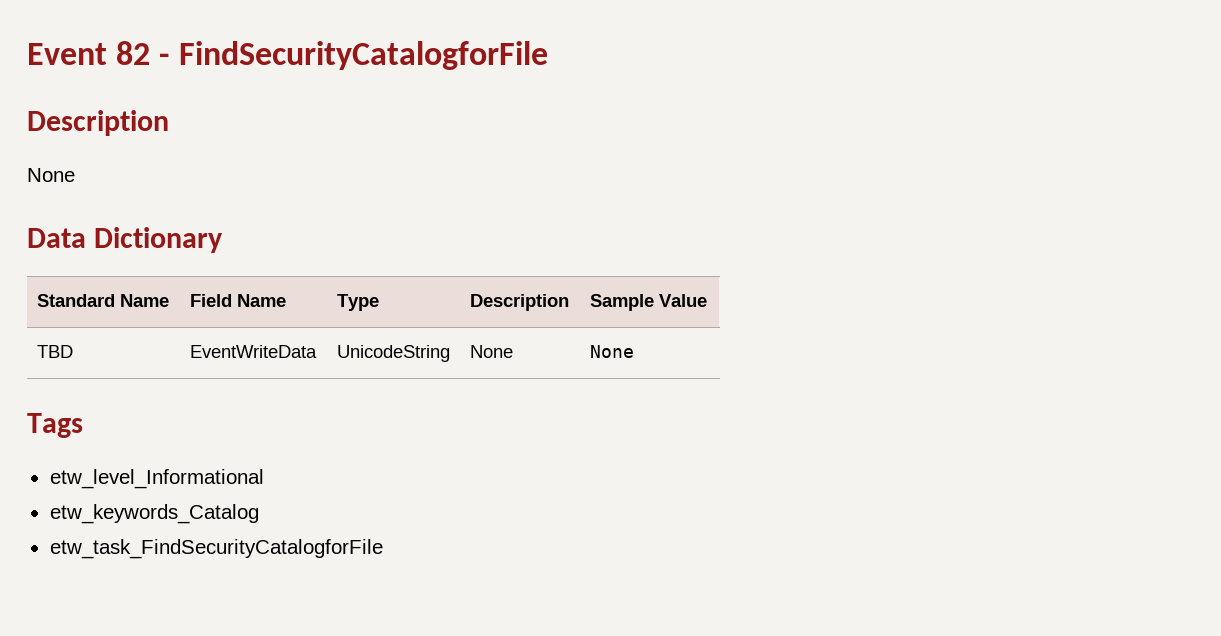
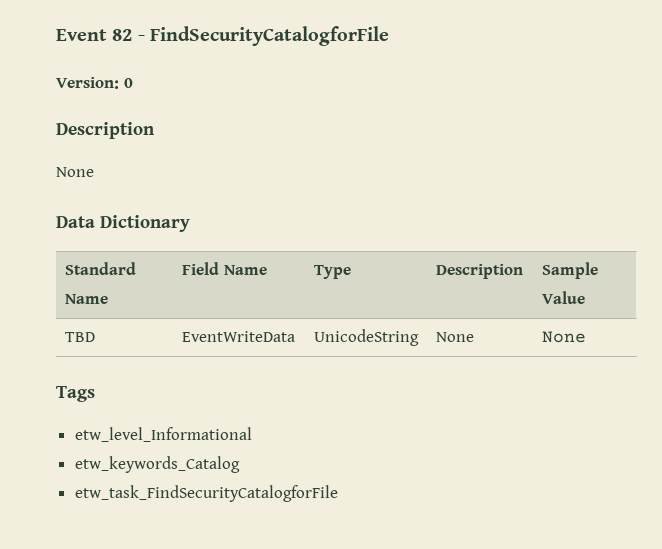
(548, 55) none -> [56,77,133,89] // Version: 0

